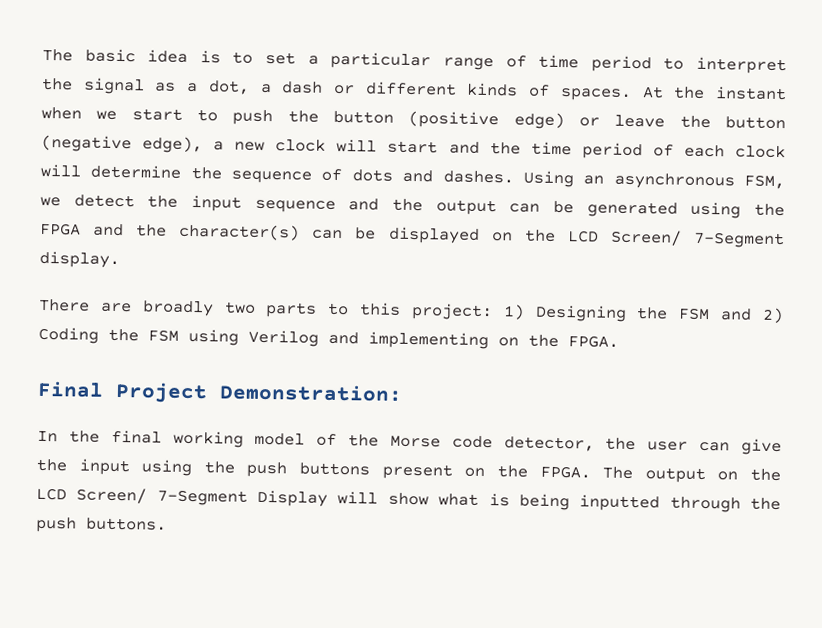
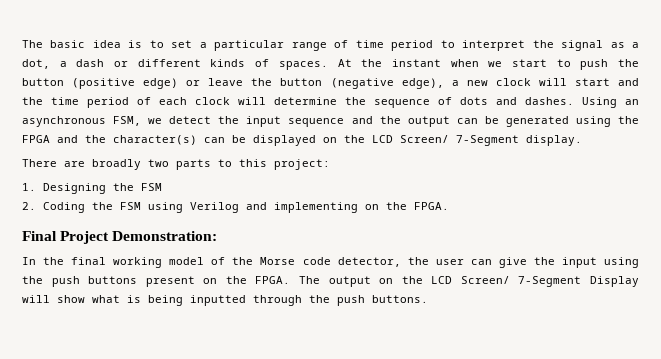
[502,304,525,320] 1) -> [22,183,36,191] // 1.
[720,307,784,324] and 2) -> [22,202,36,210] // 2.

